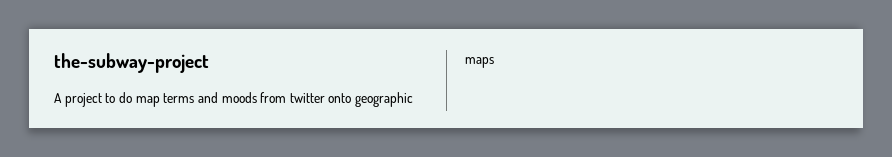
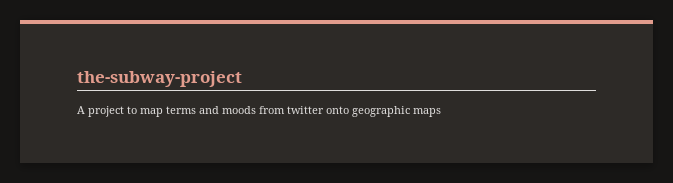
[118,92,132,103] do -> (137, 110) none

